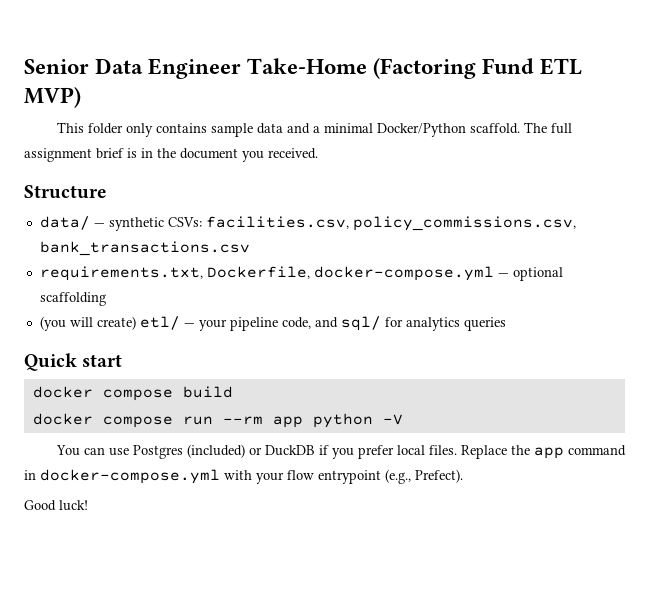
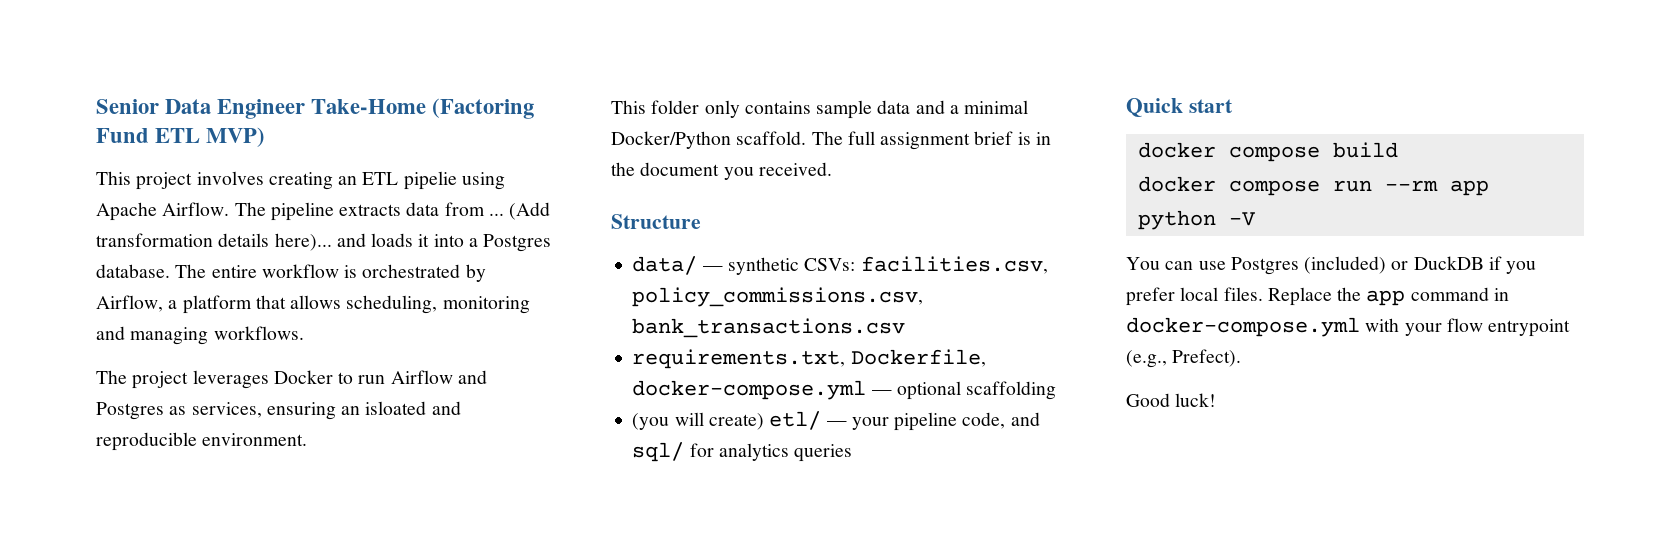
(81, 97) none -> [96,171,505,190] [96,202,551,221] [96,233,552,252] [96,264,486,282] [96,295,530,314] [96,326,304,345] [96,370,487,389] [96,401,461,420] [96,432,308,451] // This project involves creating an ETL pipelie using Apache Airflow. The pipeline extracts data from ... (Add transformation details here)... and loads it into a Postgres database. The entire workflow is orchestrated by Airflow, a platform that allows scheduling, monitoring and managing workflows. // The project leverages Docker to run Airflow and Postgres as services, ensuring an isloated and reproducible environment.

